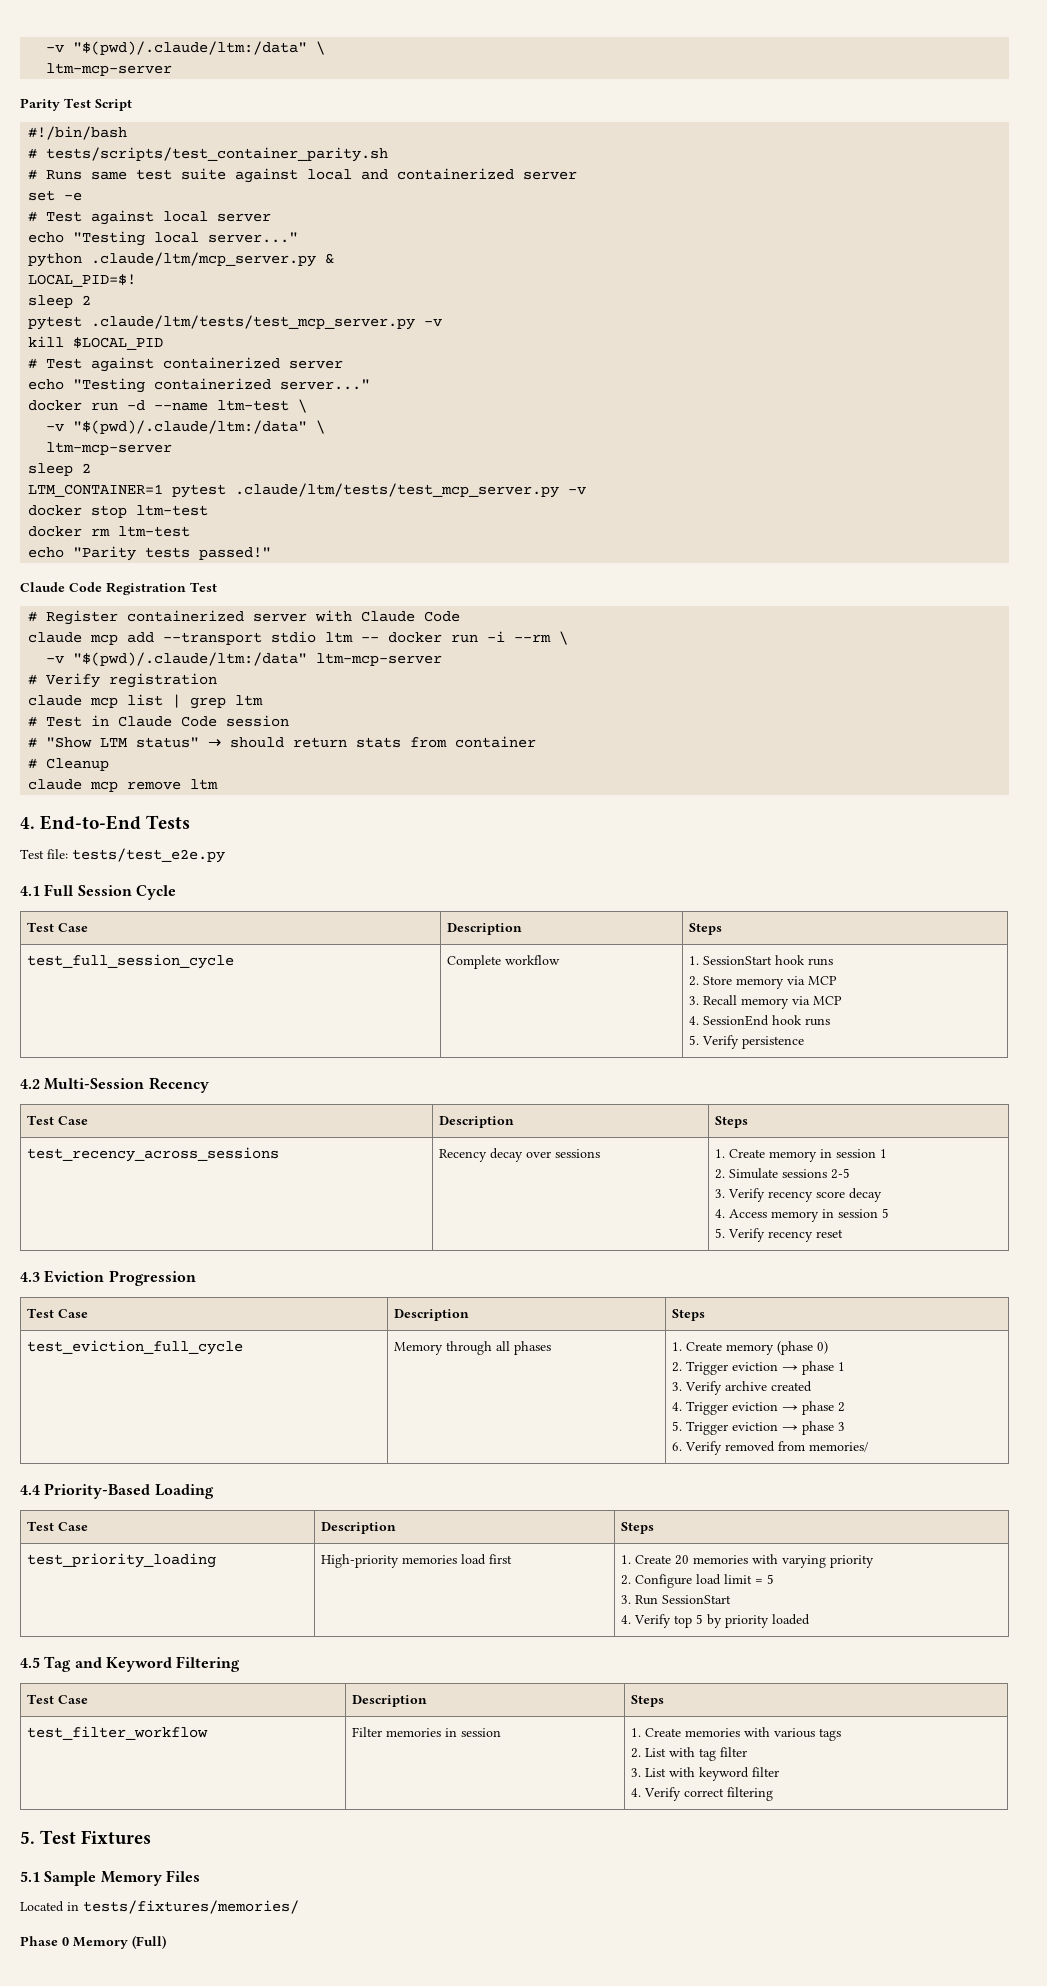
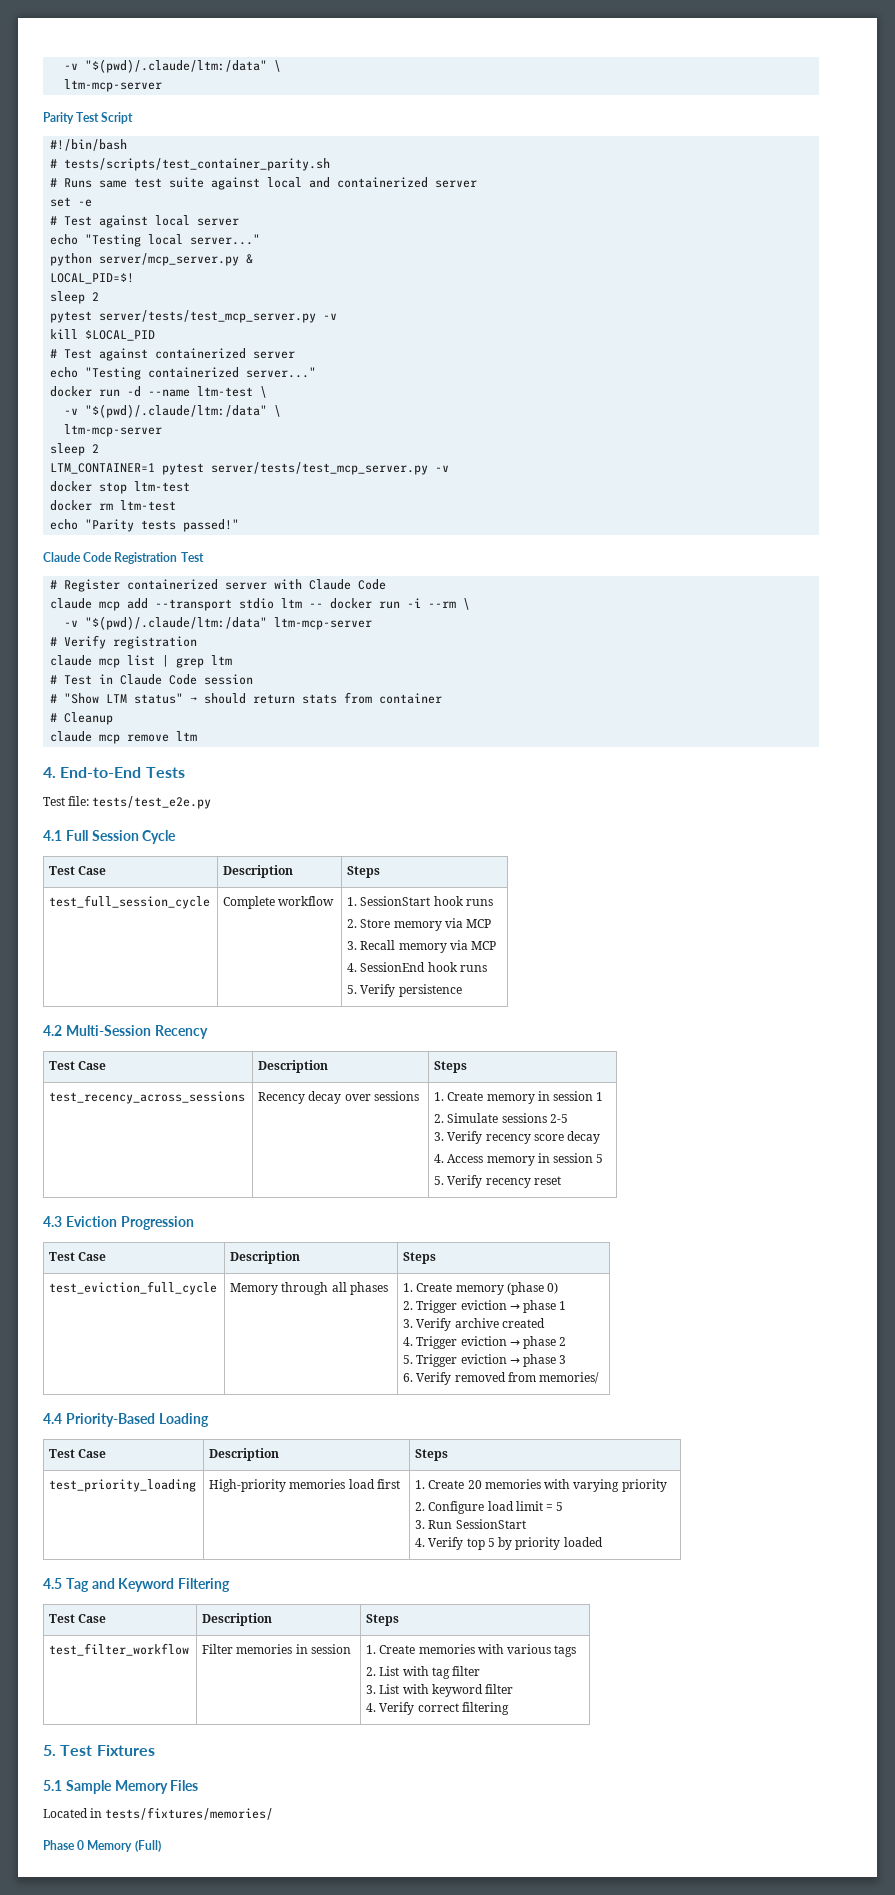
[91,252,317,267] .claude/ltm/mcp_server.py -> [99,253,240,266] server/mcp_server.py
[91,315,416,330] .claude/ltm/tests/test_mcp_server.py -> [99,310,317,323] server/tests/test_mcp_server.py
[235,483,560,498] .claude/ltm/tests/test_mcp_server.py -> [211,462,429,475] server/tests/test_mcp_server.py

